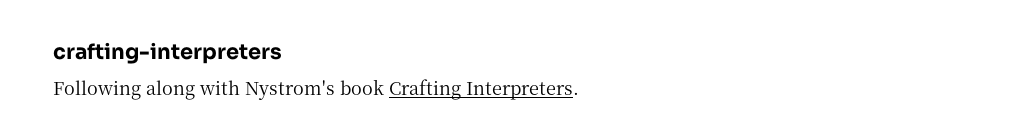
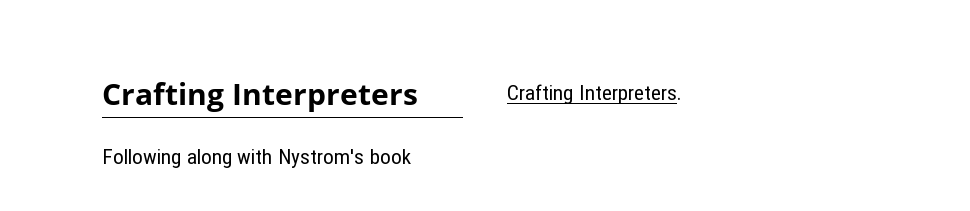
[53,42,282,64] crafting-interpreters -> [102,82,418,112] Crafting Interpreters

